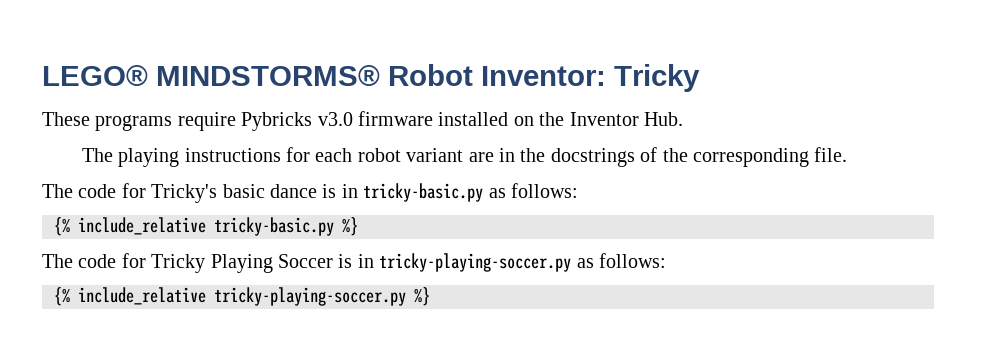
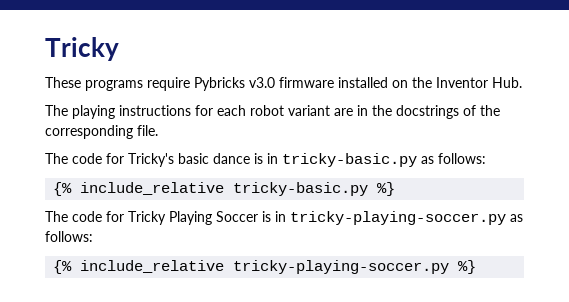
[42,64,606,86] LEGO® MINDSTORMS® Robot Inventor: -> (45, 49) none

